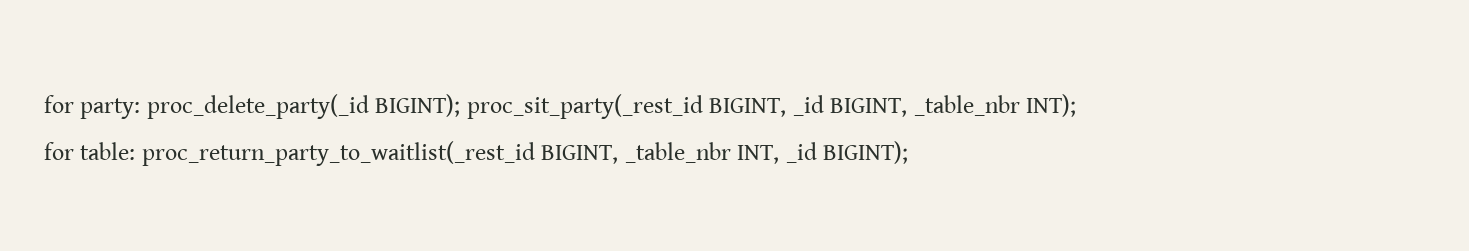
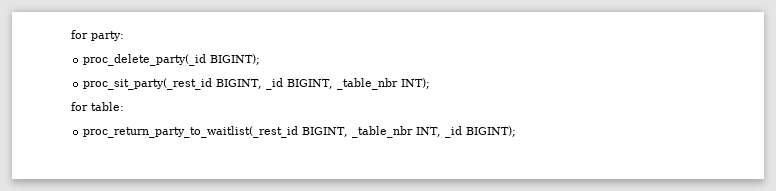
(141, 108) none -> (124, 36) //
(461, 105) none -> (261, 59) //
(136, 151) none -> (124, 106) //

